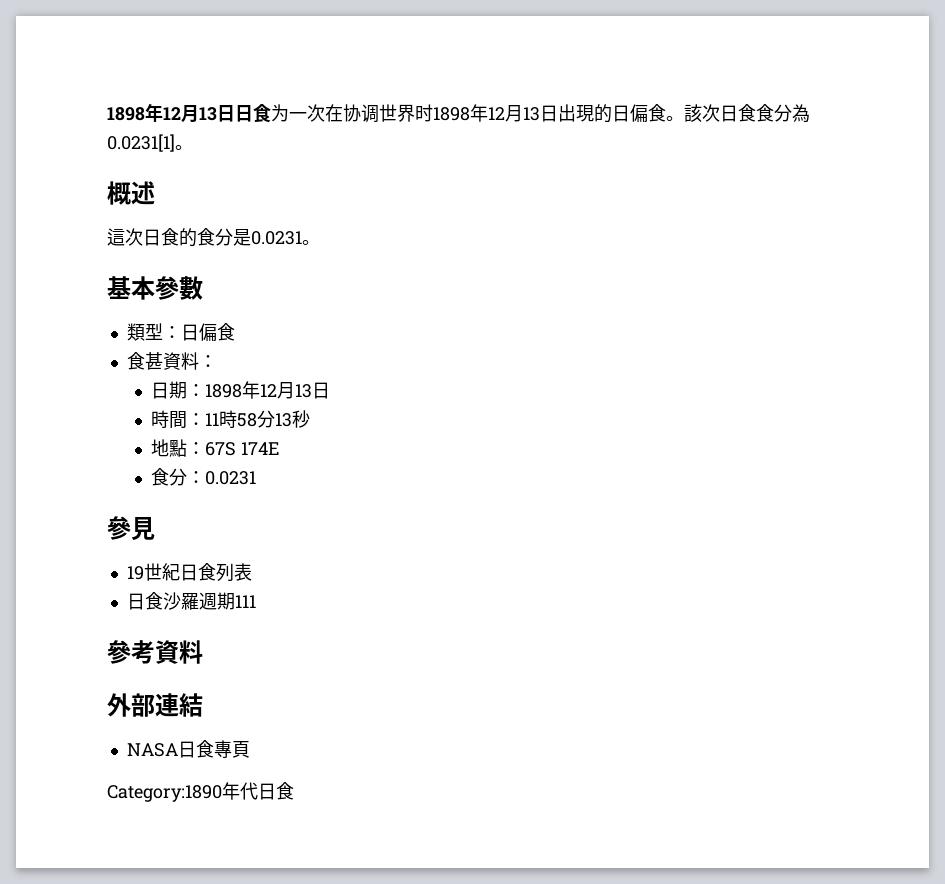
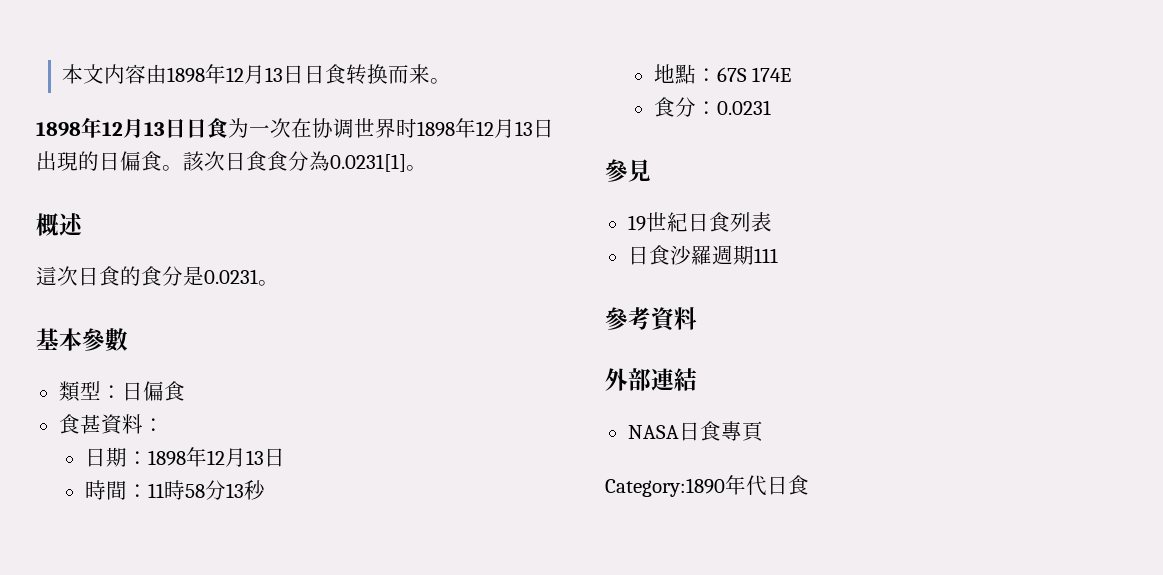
(107, 114) none -> [62,64,452,85] 本文内容由1898年12月13日日食转换而来。 //

